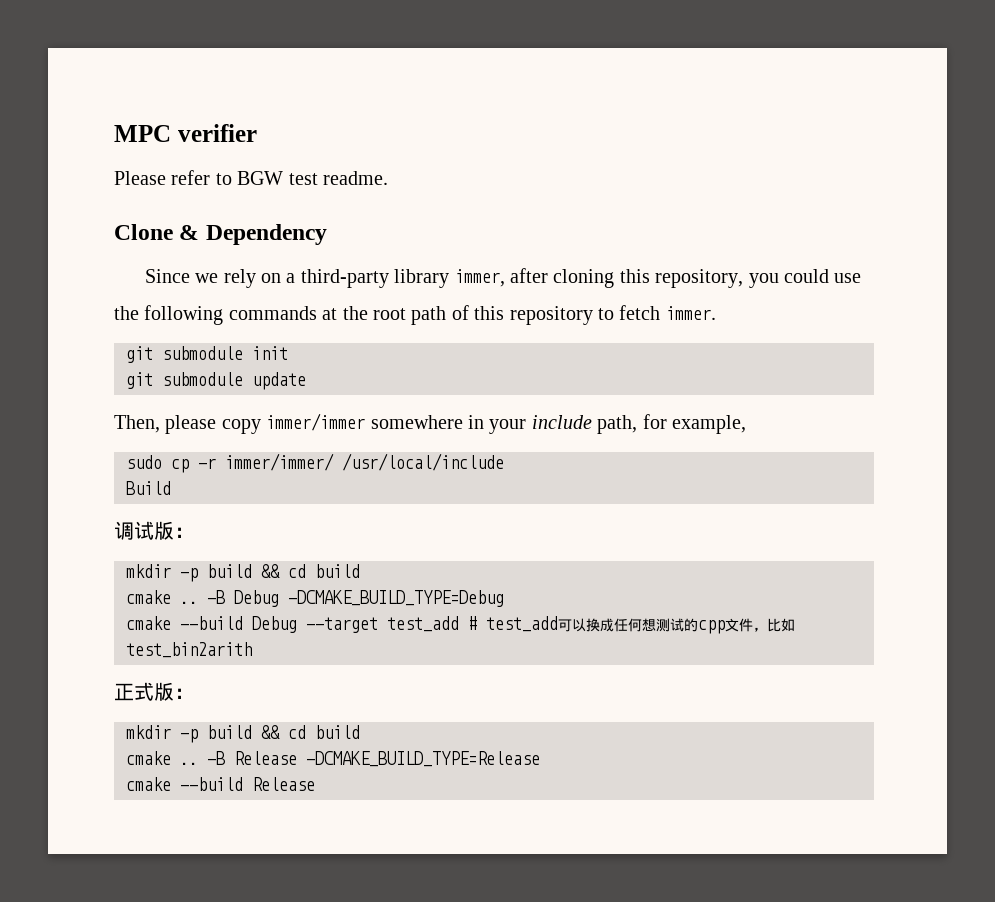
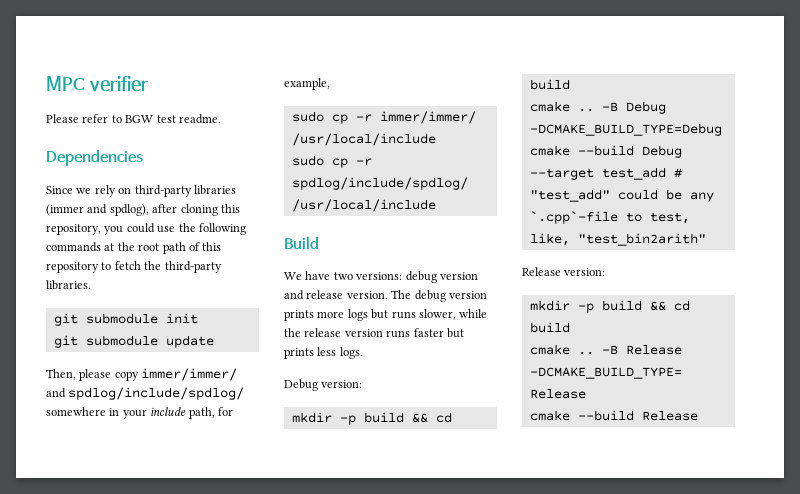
[114,224,327,245] Clone & Dependency -> [46,150,143,166] Dependencies
[286,269,505,288] a third-party library immer, -> [134,185,236,197] [46,204,149,216] third-party libraries (immer and spdlog),
[665,306,716,320] immer. -> [144,261,222,273] [46,280,91,290] the third-party libraries.
[266,413,366,431] immer/immer -> [141,368,238,381] [46,387,245,400] immer/immer/ and spdlog/include/spdlog/
[126,481,171,495] [114,521,194,540] Build // 调试版： -> [291,155,372,168] [291,177,468,190] [291,199,436,212] [284,236,319,250] [284,271,478,283] [284,290,487,302] [284,309,488,321] [284,328,464,338] [284,347,363,359] [284,379,363,391] sudo cp -r spdlog/include/spdlog/ /usr/local/include // Build // We have two versions: debug version and release version. The debug version prints more logs but runs slower, while the release version runs faster but prints less logs. // Debug version:
[486,616,795,634] [126,642,252,658] [114,682,194,701] test_add可以换成任何想测试的cpp文件，比如test_bin2arith // 正式版： -> [529,189,714,202] [529,211,690,224] [529,233,706,246] [522,267,606,276] "test_add" could be any `.cpp`-file to test, like, "test_bin2arith" // Release version:

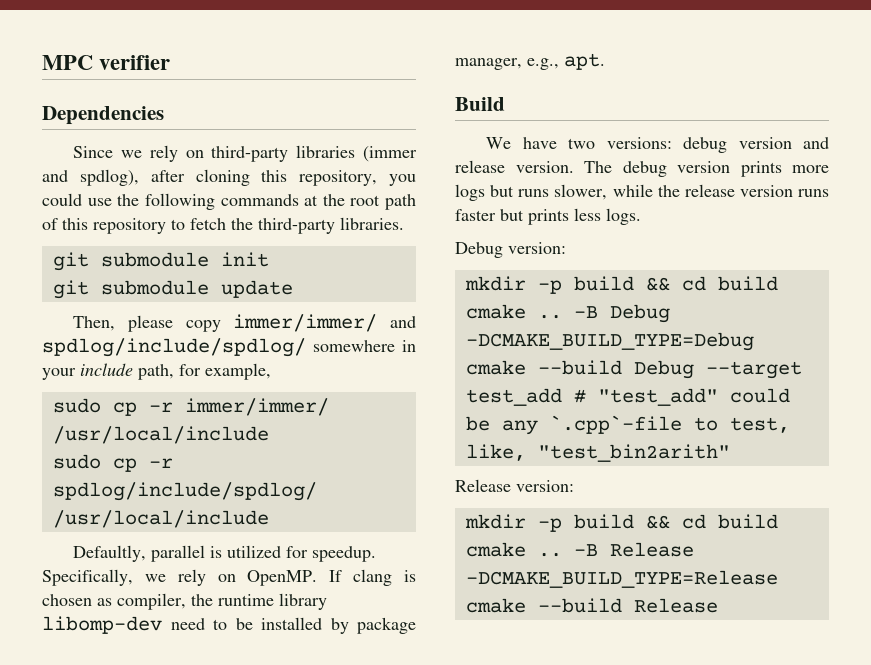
[46,114,221,124] // Please refer to BGW test readme. -> (171, 62) none
(436, 205) none -> [72,545,376,562] [42,569,416,586] [42,593,327,610] [42,616,416,634] [455,53,605,70] // Defaultly, parallel is utilized for speedup. Specifically, we rely on OpenMP. If clang is chosen as compiler, the runtime library libomp-dev need to be installed by package manager, e.g., apt.

